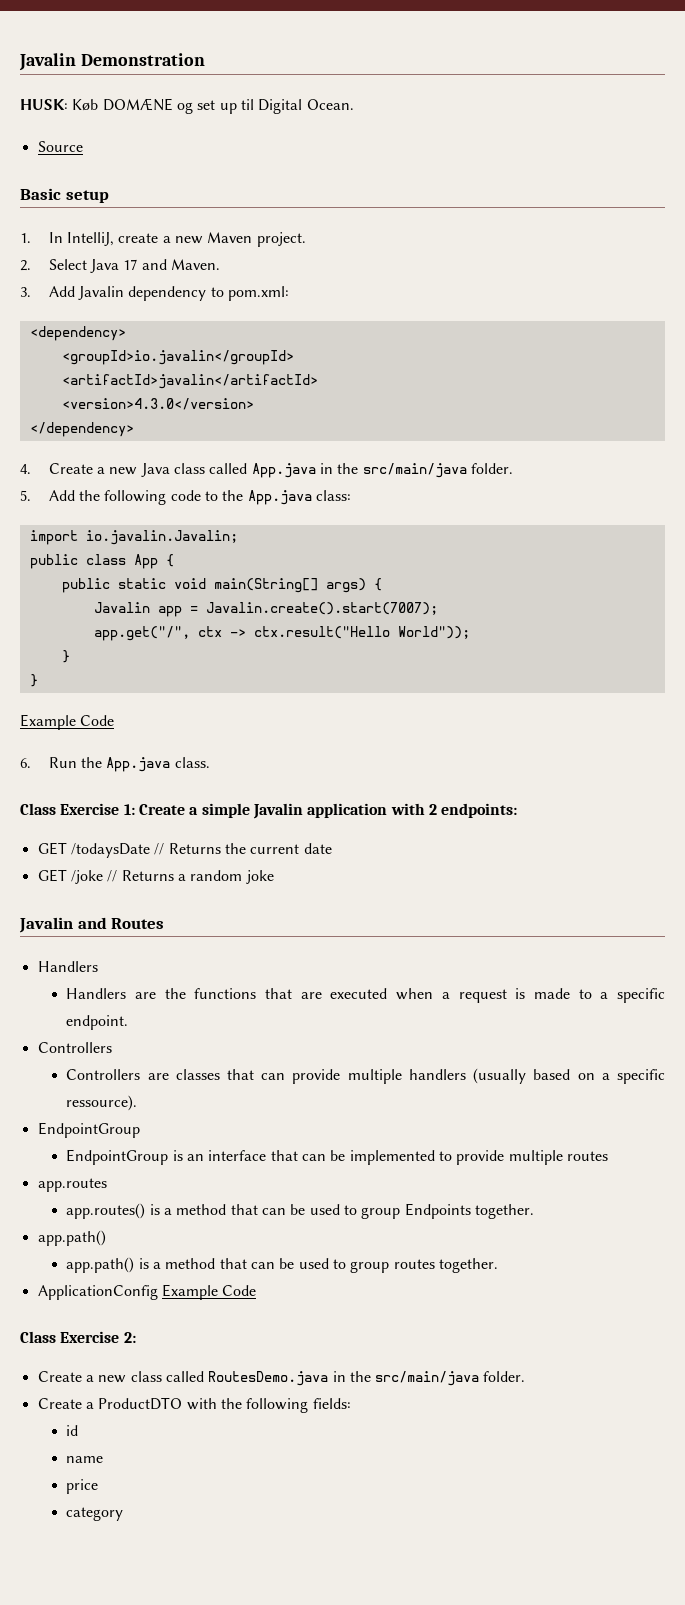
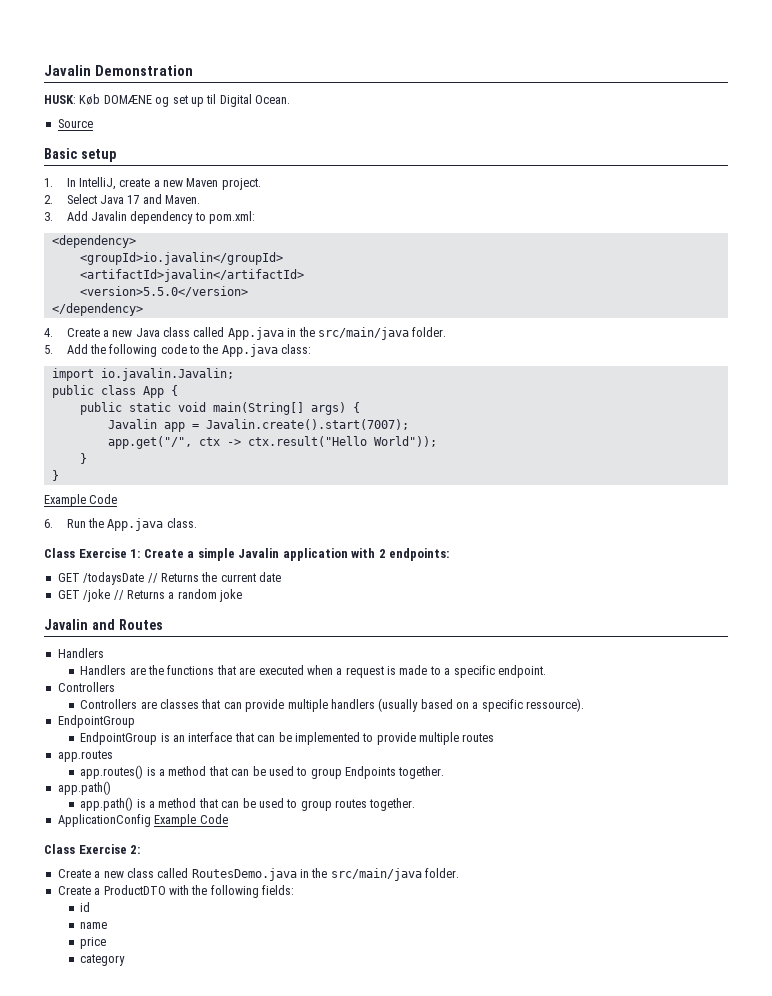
[61,398,254,410] <version>4.3.0</version> -> [79,286,248,297] <version>5.5.0</version>

